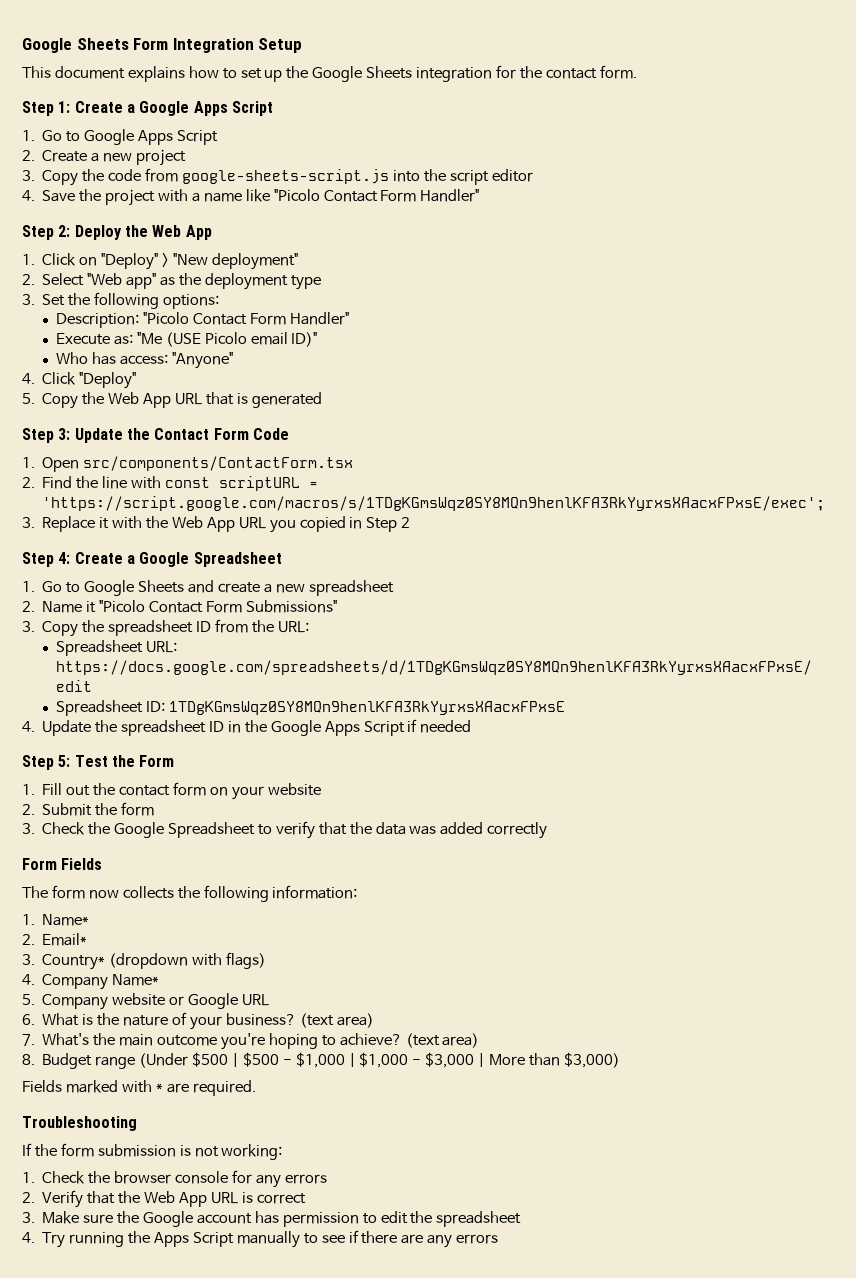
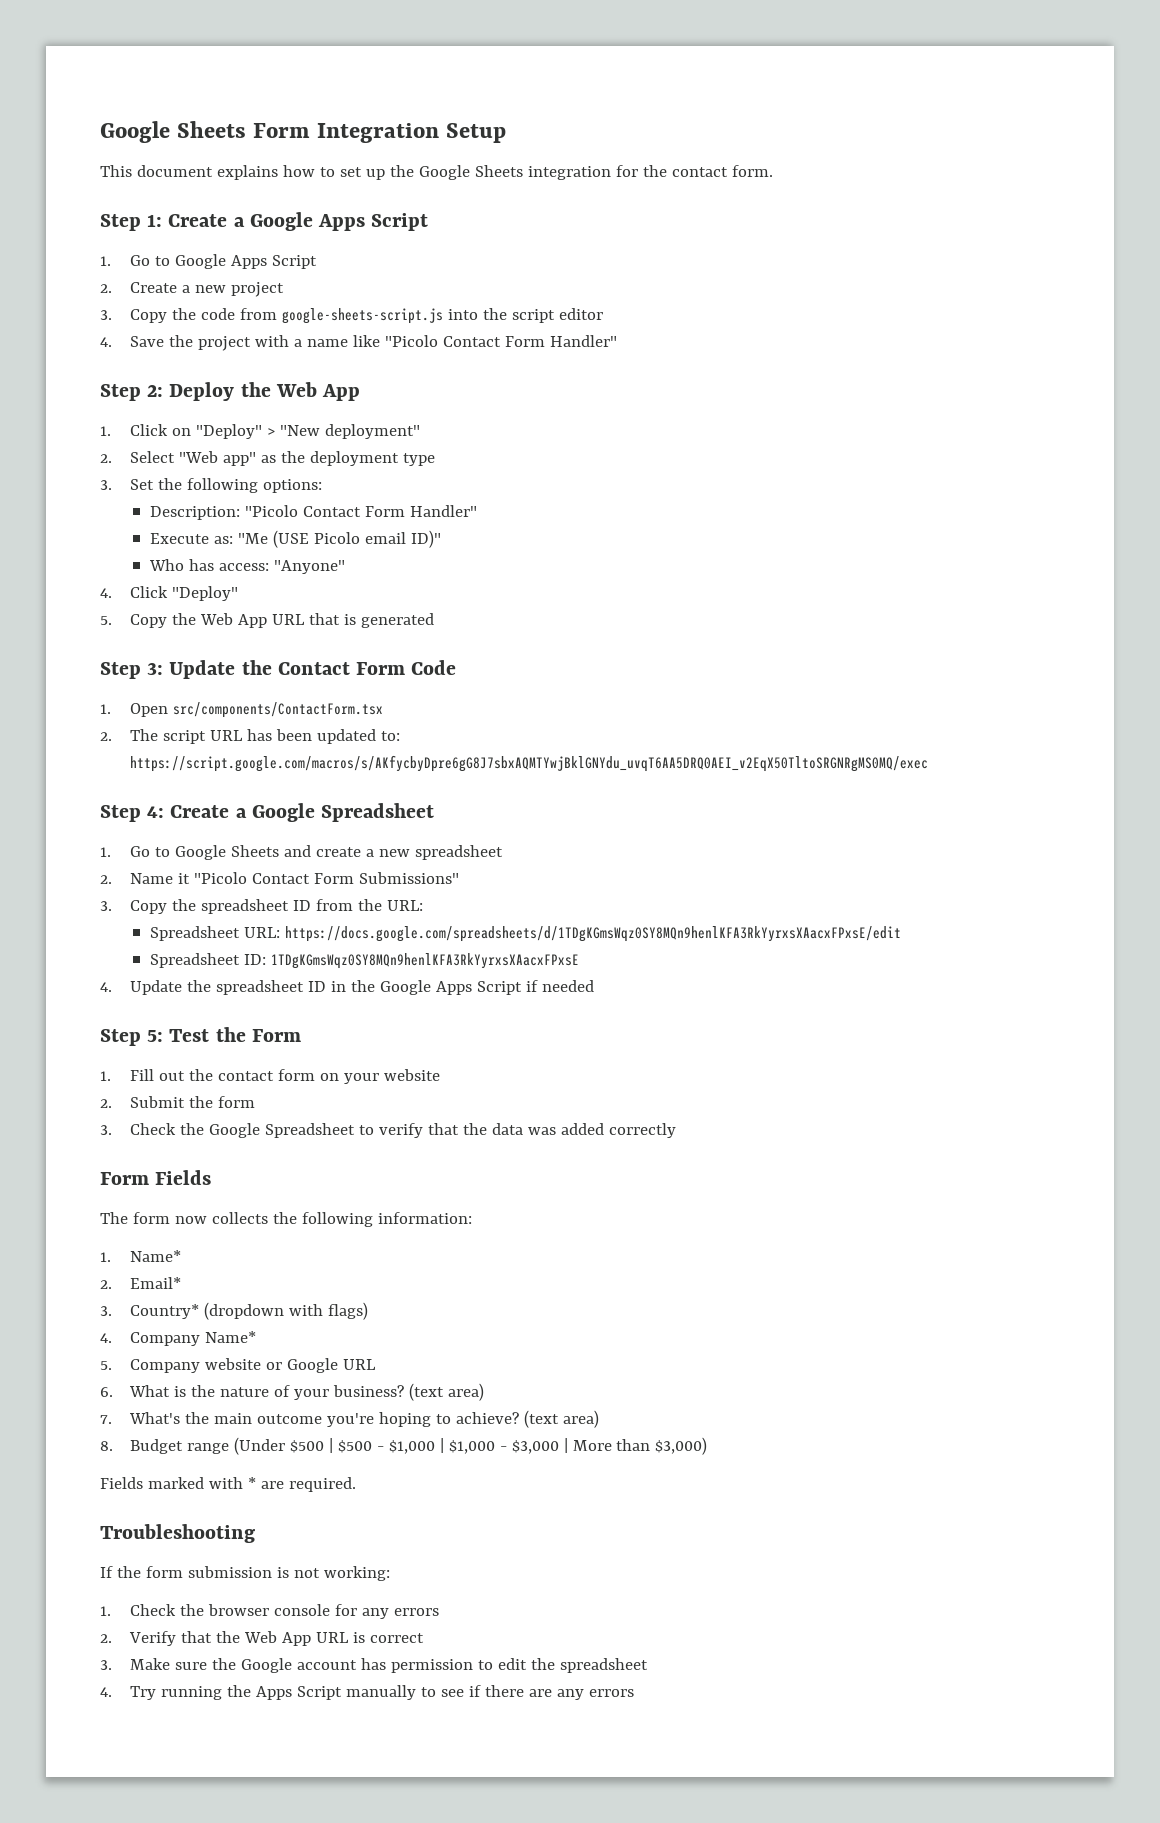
[42,476,318,491] [42,496,826,511] [22,516,411,533] Find the line with const scriptURL = 'https://script.google.com/macros/s/1TDgKGmsWqz0SY8MQn9henlKFA3RkYyrxsXAacxFPxsE/exec'; // 3. Replace it with the Web App URL you copied in Step 2 -> [129,729,400,744] [129,755,928,772] The script URL has been updated to: https://script.google.com/macros/s/AKfycbyDpre6gG8J7sbxAQMTYwjBklGNYdu_uvqT6AA5DRQ0AEI_v2EqX50TltoSRGNRgMS0MQ/exec

